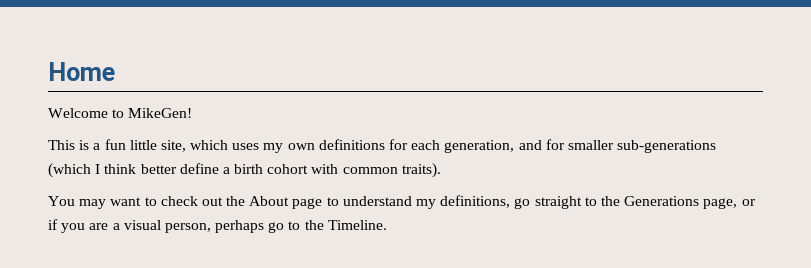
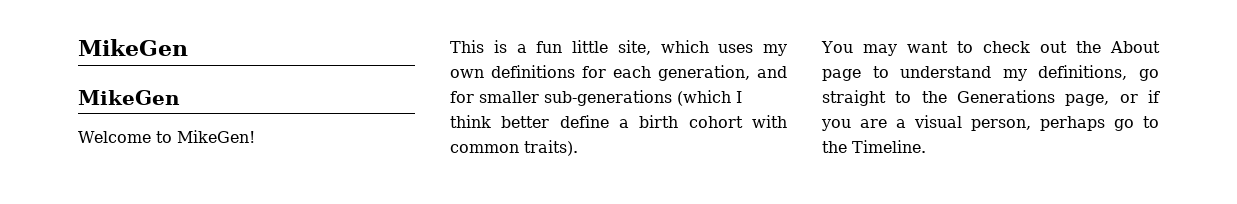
[48,62,115,81] Home -> [78,39,188,56] [78,90,180,105] MikeGen // MikeGen

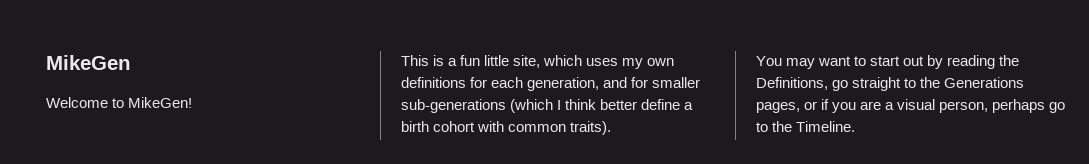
[78,39,188,56] [78,90,180,105] MikeGen // MikeGen -> [46,55,131,70] MikeGen
[982,41,1160,53] [822,65,1128,81] check out the About page to understand my definitions, -> [870,55,1020,69] [756,77,828,90] start out by reading the Definitions,
[1065,94,1110,106] page, -> [756,102,800,113] pages,

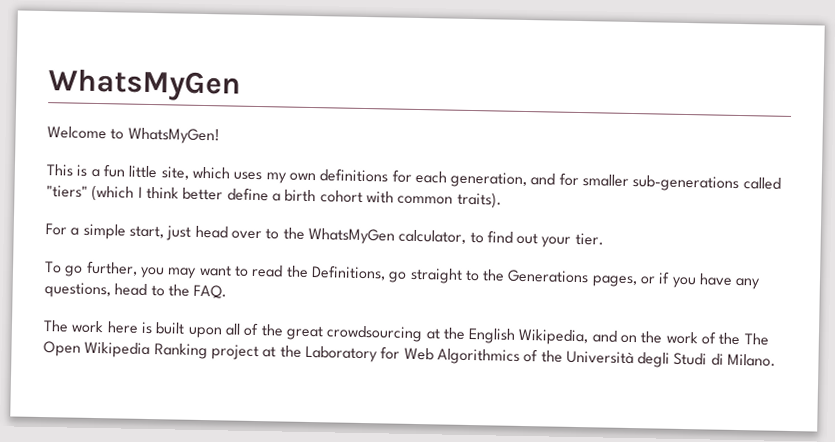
[46,55,131,70] MikeGen -> [48,69,241,102] WhatsMyGen
[128,97,193,108] MikeGen! -> [127,127,220,145] WhatsMyGen!
(506, 106) none -> [742,177,781,190] [46,185,88,198] called "tiers"
[756,55,996,69] You may want to start out by reading -> [45,223,604,248] [44,260,284,279] For a simple start, just head over to the WhatsMyGen calculator, to find out your tier. // To go further, you may want to read
[860,99,1066,113] [756,121,856,132] are a visual person, perhaps go to the Timeline. -> [699,273,761,290] [44,282,228,299] [43,320,769,346] [43,341,777,368] have any questions, head to the FAQ. // The work here is built upon all of the great crowdsourcing at the English Wikipedia, and on the work of the The Open Wikipedia Ranking project at the Laboratory for Web Algorithmics of the Università degli Studi di Milano.

